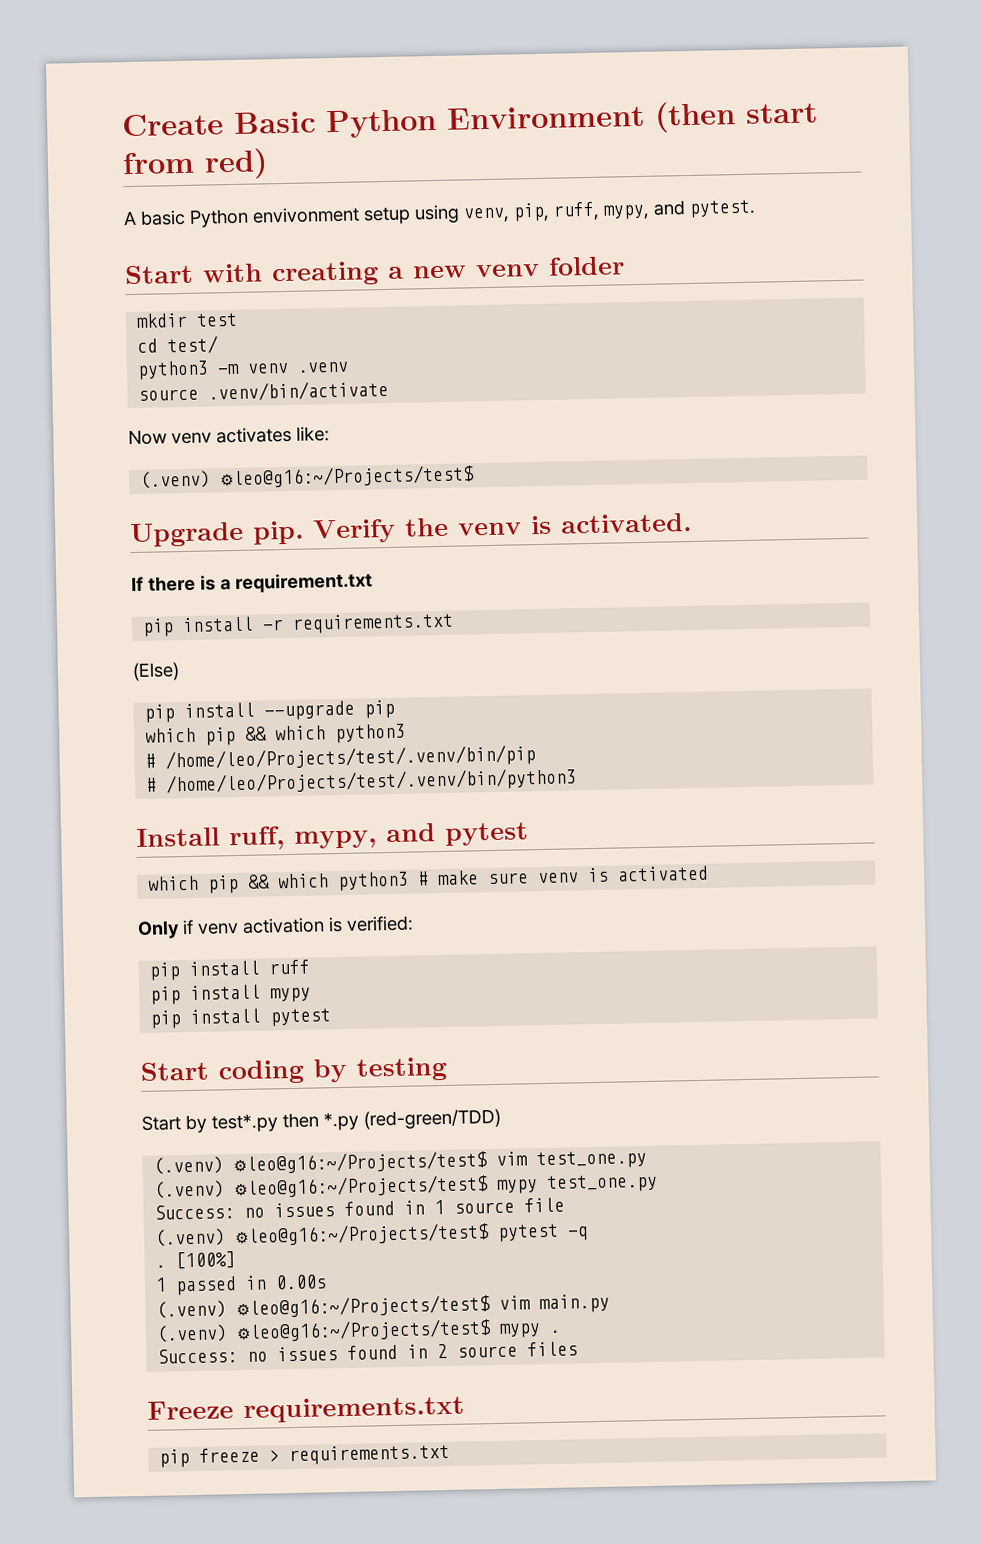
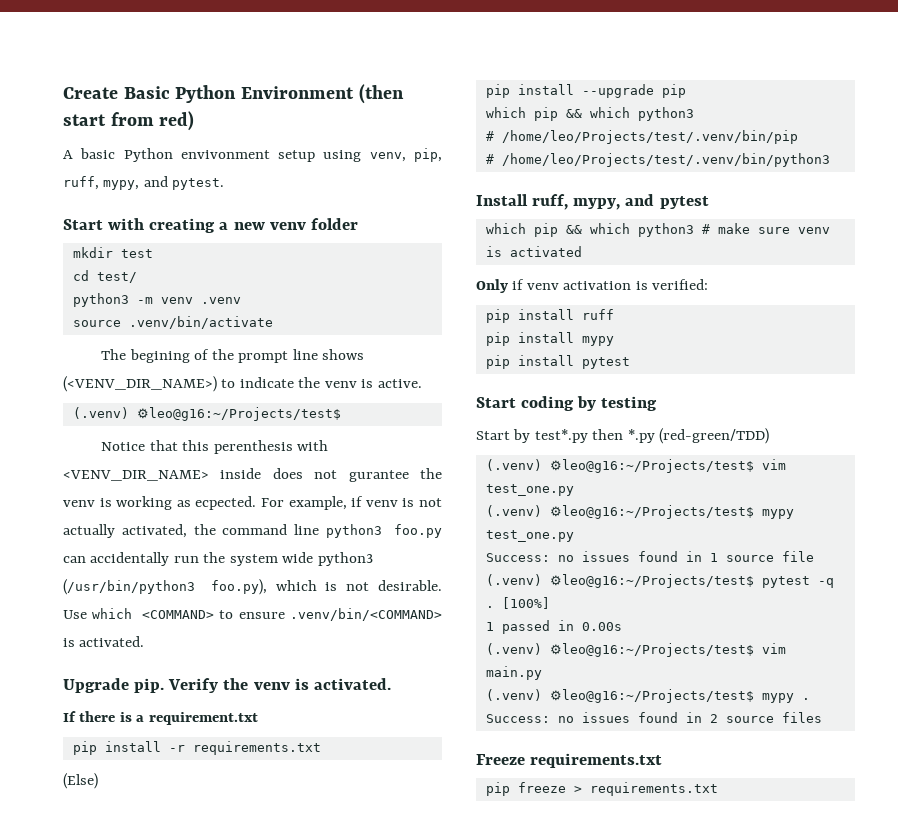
[128,426,330,446] [140,464,476,489] Now venv activates like: // (.venv) ⚙leo@g16:~/Projects/test$ -> [101,349,365,363] [63,376,422,392] [72,407,341,421] [101,440,329,454] [63,468,442,482] [63,496,443,510] [63,524,442,538] [63,552,373,566] [63,579,442,595] [63,608,442,621] [63,636,145,647] The begining of the prompt line shows (<VENV_DIR_NAME>) to indicate the venv is active. // (.venv) ⚙leo@g16:~/Projects/test$ // Notice that this perenthesis with <VENV_DIR_NAME> inside does not gurantee the venv is working as ecpected. For example, if venv is not actually activated, the command line python3 foo.py can accidentally run the system wide python3 (/usr/bin/python3 foo.py), which is not desirable. Use which <COMMAND> to ensure .venv/bin/<COMMAND> is activated.

